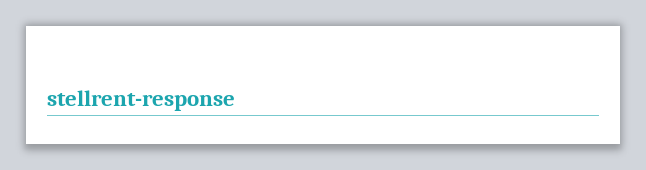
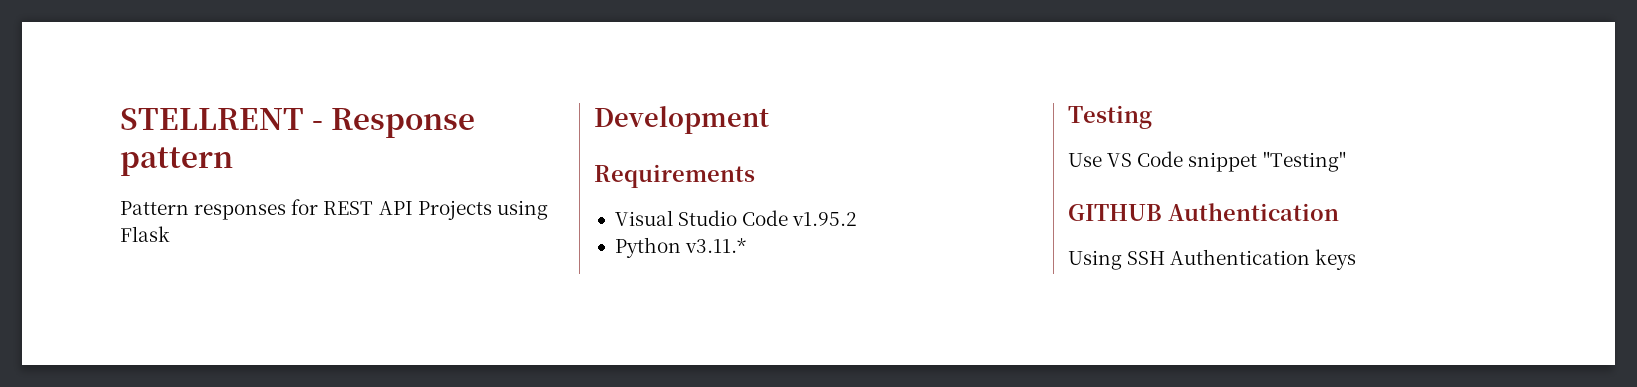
[47,90,235,111] stellrent-response -> [120,108,475,138] [120,147,233,176] [120,199,548,220] [120,226,170,242] [594,106,769,134] [594,164,755,188] [614,210,858,226] [614,237,747,258] [1068,105,1152,129] [1068,151,1346,172] [1068,203,1339,221] [1068,249,1357,270] STELLRENT - Response pattern // Pattern responses for REST API Projects using Flask // Development // Requirements // Visual Studio Code v1.95.2 // Python v3.11.* // Testing // Use VS Code snippet "Testing" // GITHUB Authentication // Using SSH Authentication keys

